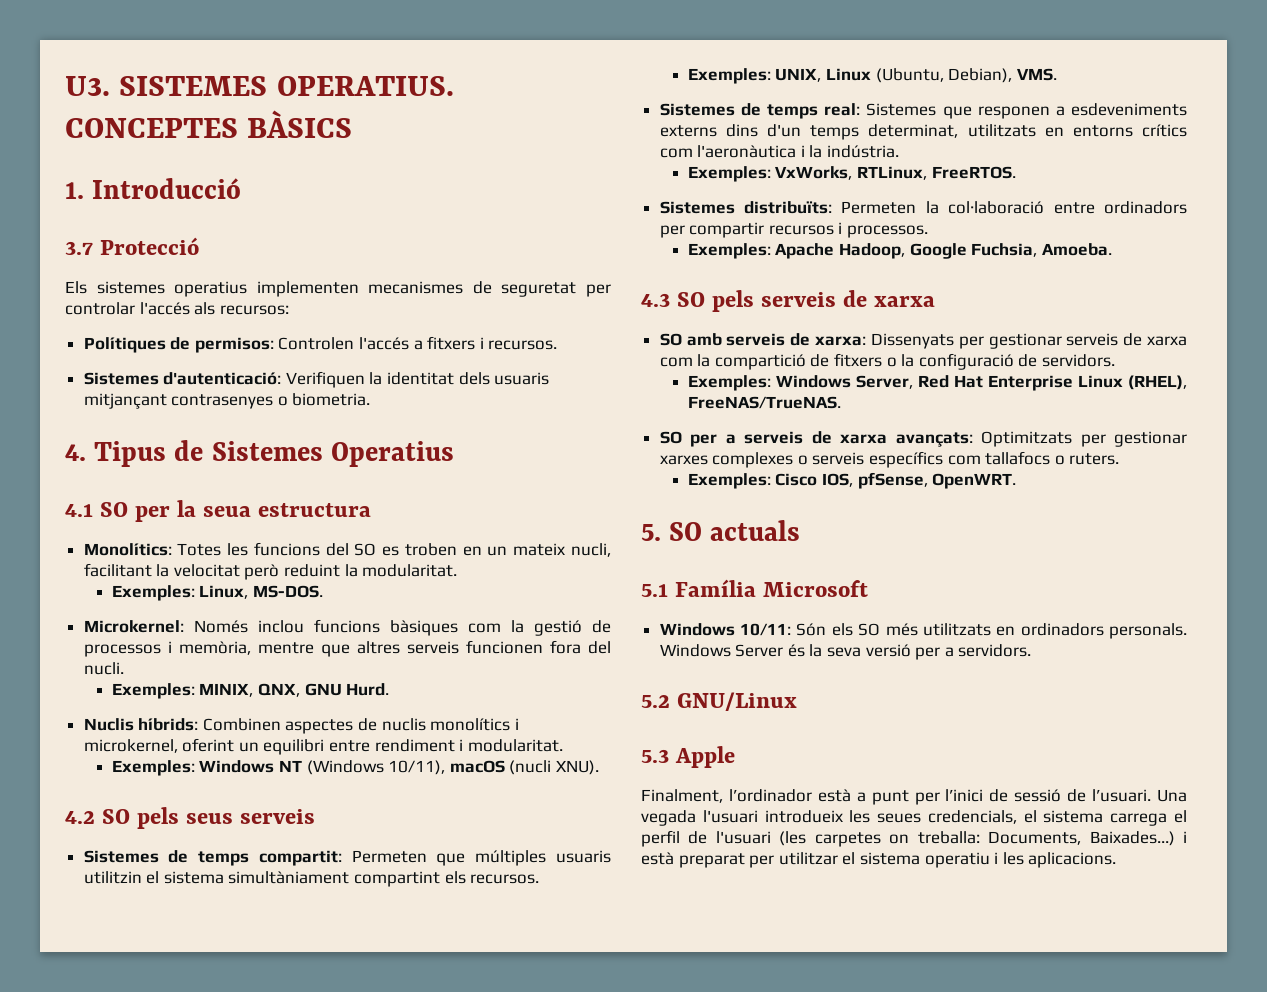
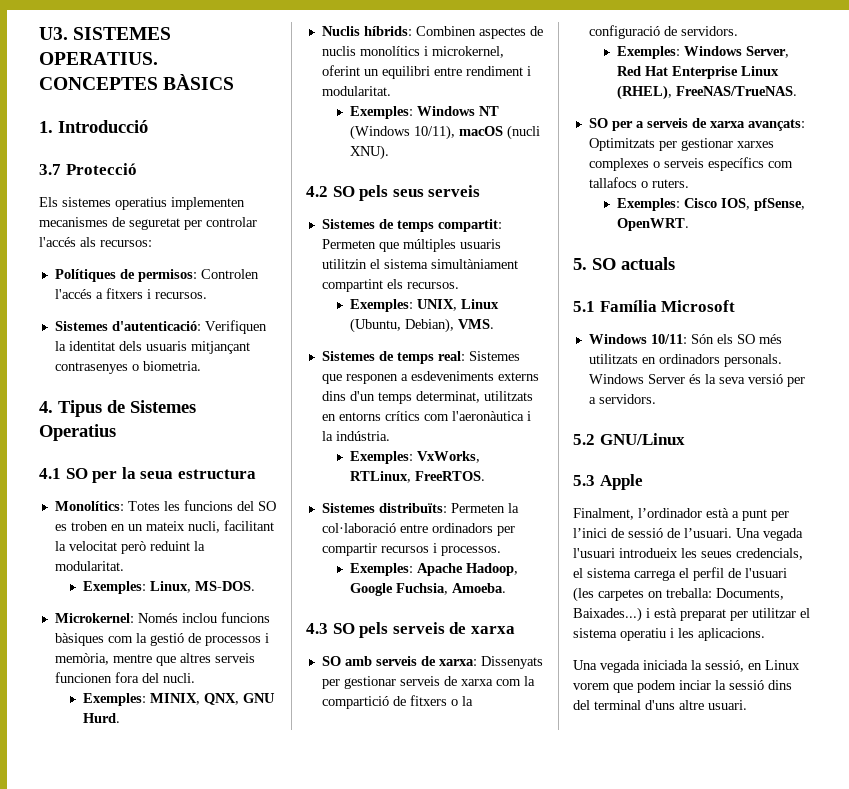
(1117, 860) none -> [573,660,800,673] [573,680,792,693] [573,700,747,710] // Una vegada iniciada la sessió, en Linux vorem que podem inciar la sessió dins del terminal d'uns altre usuari.

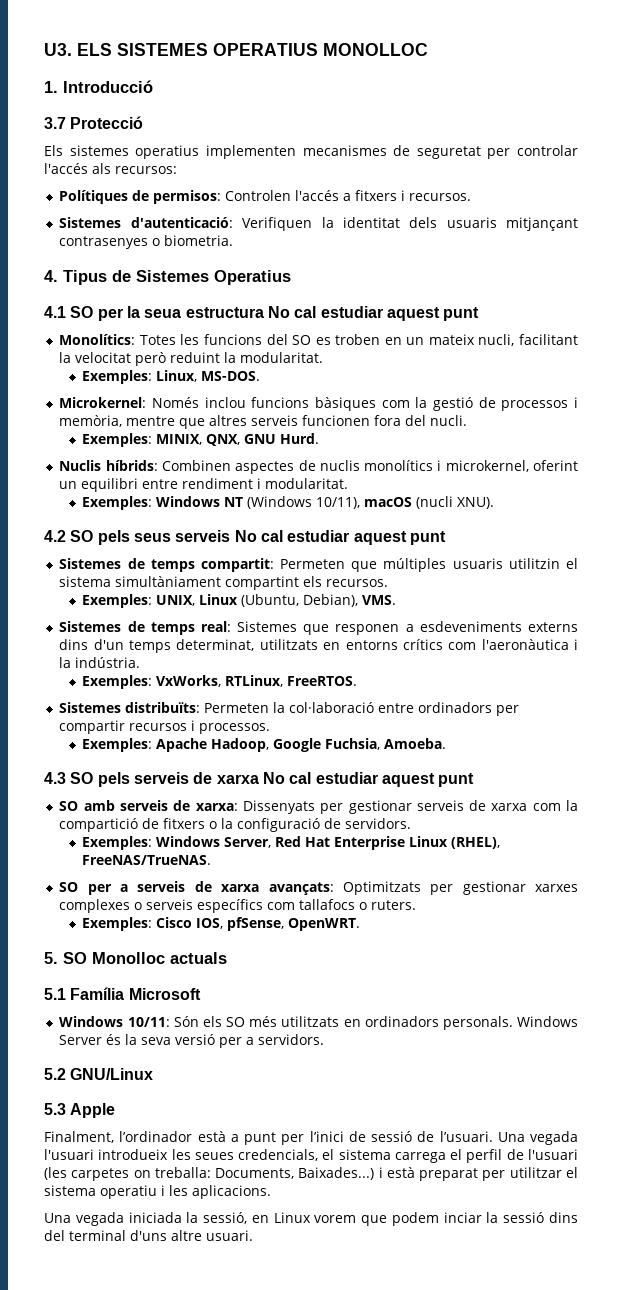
[73,27,172,40] [39,52,158,65] [39,74,235,90] SISTEMES OPERATIUS. CONCEPTES BÀSICS -> [77,43,428,56] ELS SISTEMES OPERATIUS MONOLLOC
(256, 474) none -> [267,306,480,321] No cal estudiar aquest punt
(481, 191) none -> [234,530,446,545] No cal estudiar aquest punt
(515, 630) none -> [262,772,475,787] No cal estudiar aquest punt
(616, 264) none -> [92,952,165,964] Monolloc

